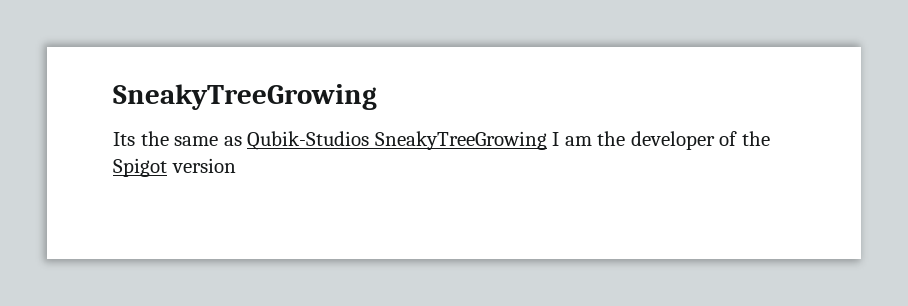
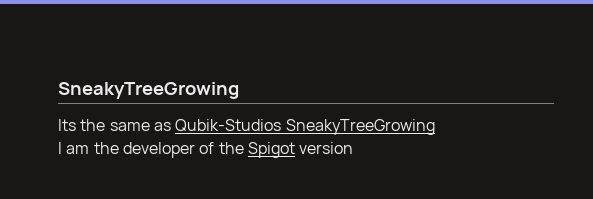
(547, 140) none -> (435, 127) //

